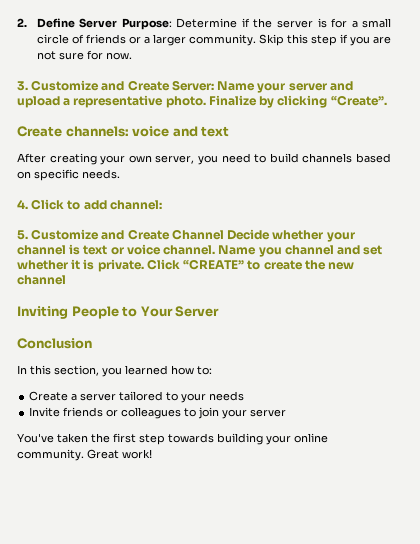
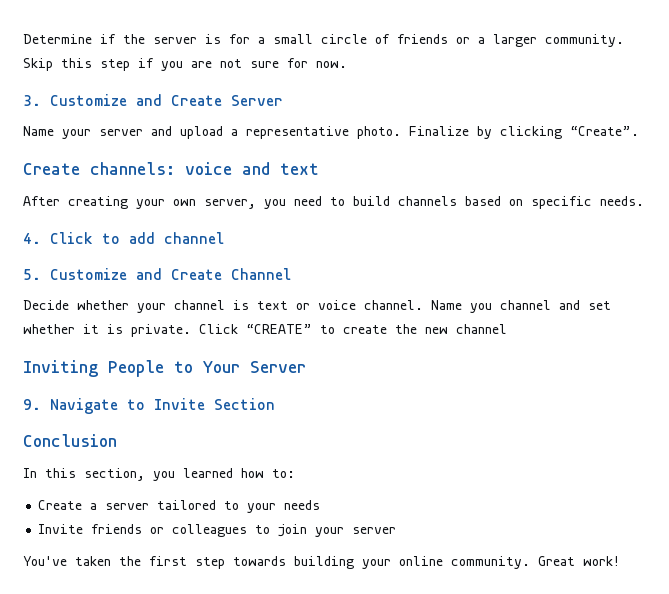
[17,18,172,30] 2. Define Server Purpose: -> (23, 39) none
[171,80,214,91] Server: -> [231,95,283,106] Server //
[109,200,162,210] channel: -> [164,232,224,244] channel
(224, 234) none -> (291, 274) //
(220, 311) none -> [23,398,275,414] // 9. Navigate to Invite Section

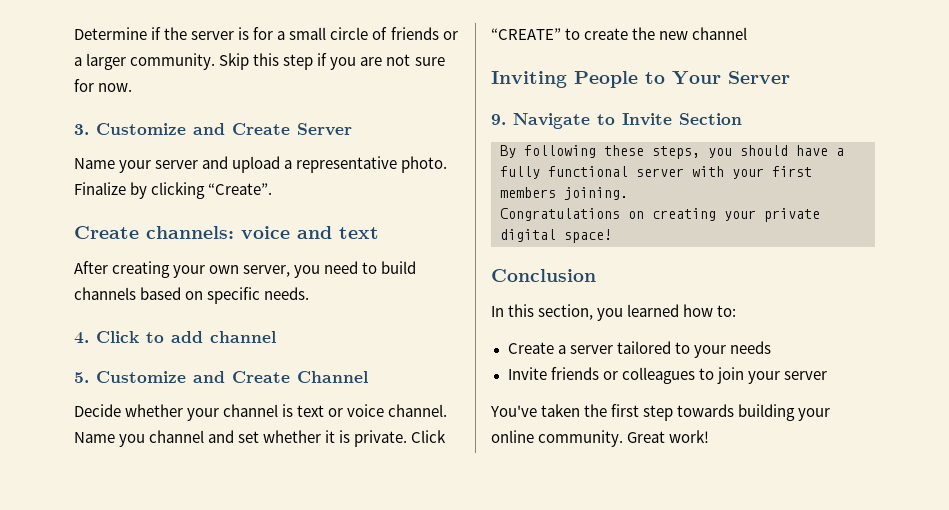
(275, 404) none -> [500,145,844,159] [500,166,812,179] [500,187,628,200] [500,208,820,222] [500,229,612,243] // By following these steps, you should have a fully functional server with your first members joining. // Congratulations on creating your private digital space!

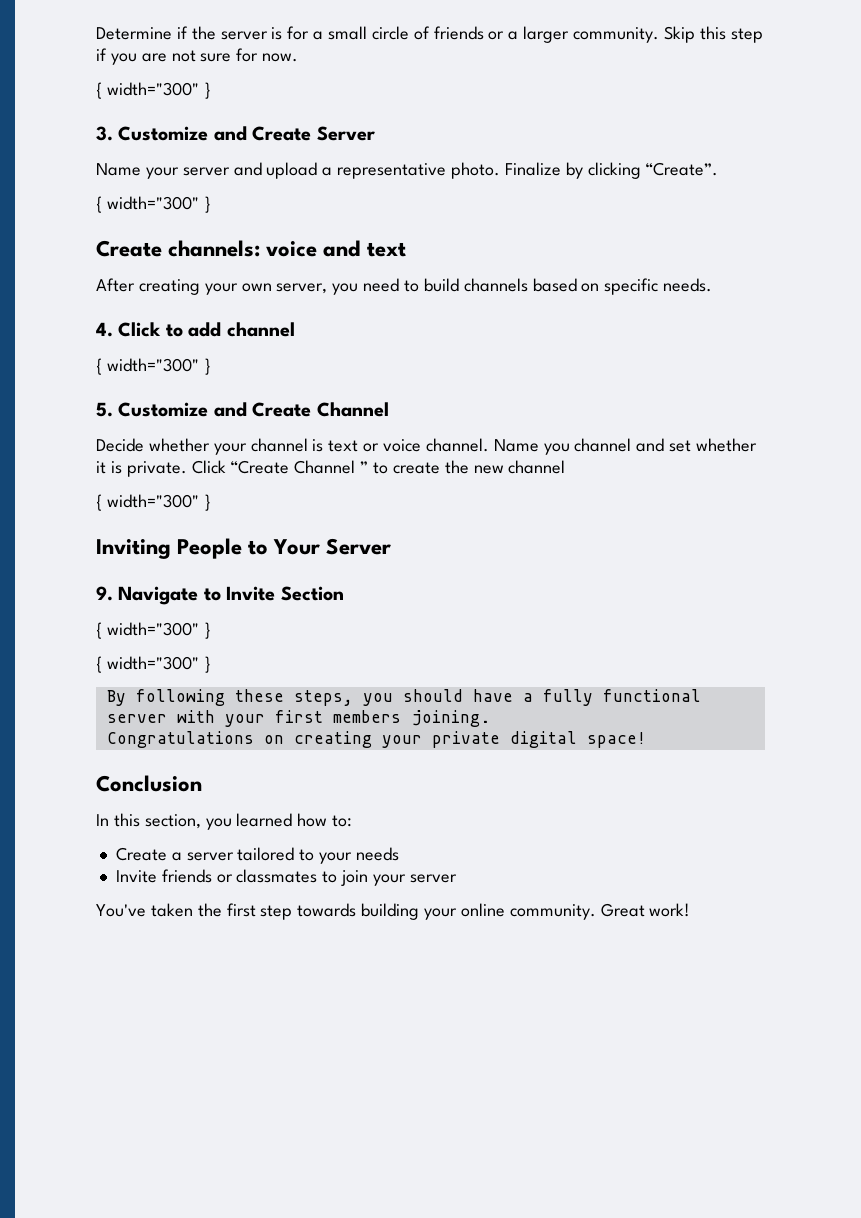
(133, 87) none -> [96,82,211,99] // { width="300" }
(273, 189) none -> [96,196,211,213] // { width="300" }
(276, 337) none -> [96,358,211,375] // { width="300" }
[491,28,561,40] “CREATE” -> [230,460,369,474] “Create Channel ”
(748, 33) none -> [96,494,211,511] // { width="300" }
(742, 119) none -> [96,622,211,639] [96,656,211,673] // { width="300" } // { width="300" }
[621,367,695,384] colleagues -> [236,869,318,883] classmates

